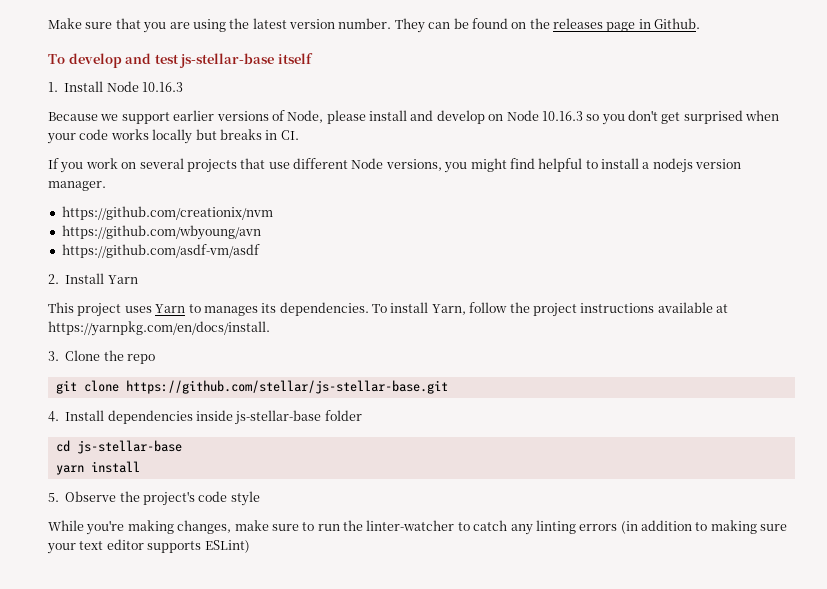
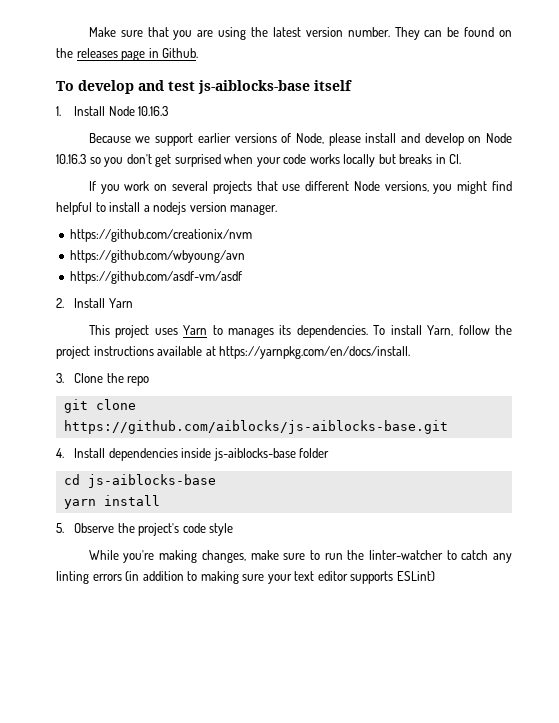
[179,53,275,68] js-stellar-base -> [198,80,310,94] js-aiblocks-base
[125,380,448,394] https://github.com/stellar/js-stellar-base.git -> [63,420,448,434] https://github.com/aiblocks/js-aiblocks-base.git
[235,410,322,425] js-stellar-base -> [213,448,296,461] js-aiblocks-base
[76,440,182,454] js-stellar-base -> [87,474,216,488] js-aiblocks-base

